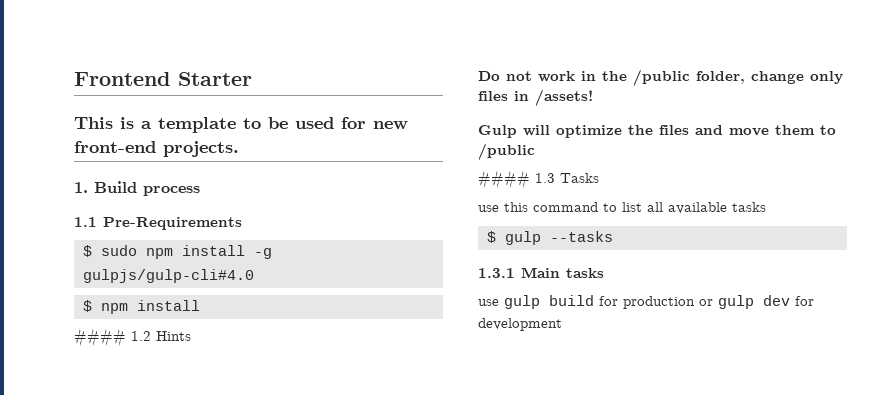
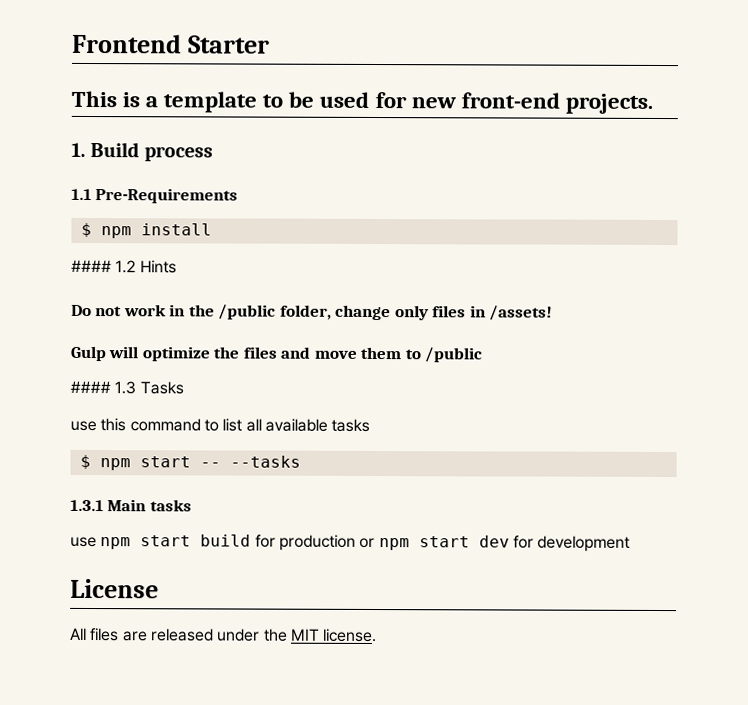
[82,245,272,259] [82,269,254,283] // $ sudo npm install -g gulpjs/gulp-cli#4.0 -> (239, 196) none
[504,231,541,245] gulp -> [99,456,221,471] npm start --
[504,295,540,309] gulp -> [100,535,192,550] npm start
[718,295,754,309] gulp -> [378,536,470,551] npm start
(562, 324) none -> [70,578,159,599] [69,627,378,643] // License // All files are released under the MIT license.

